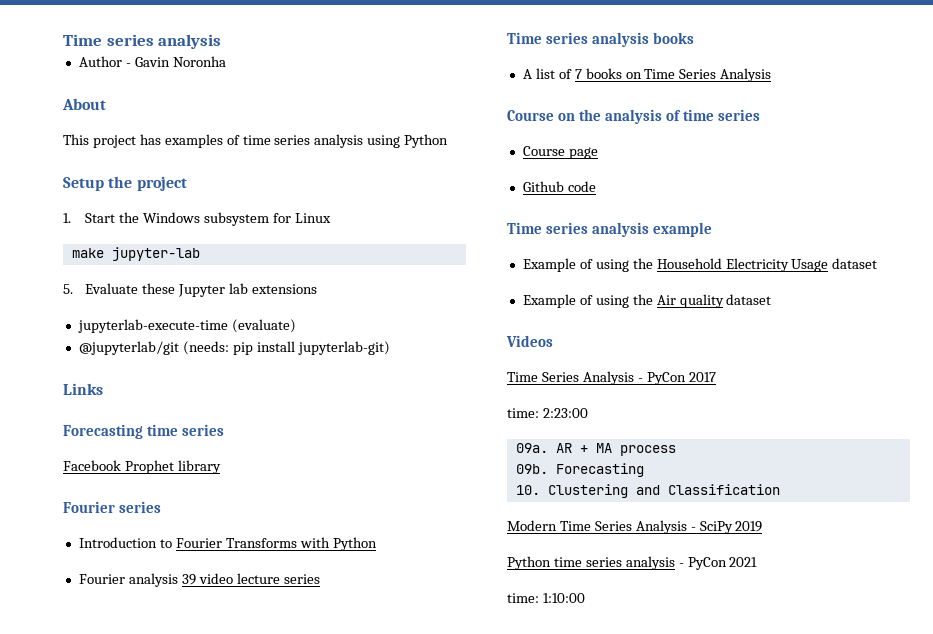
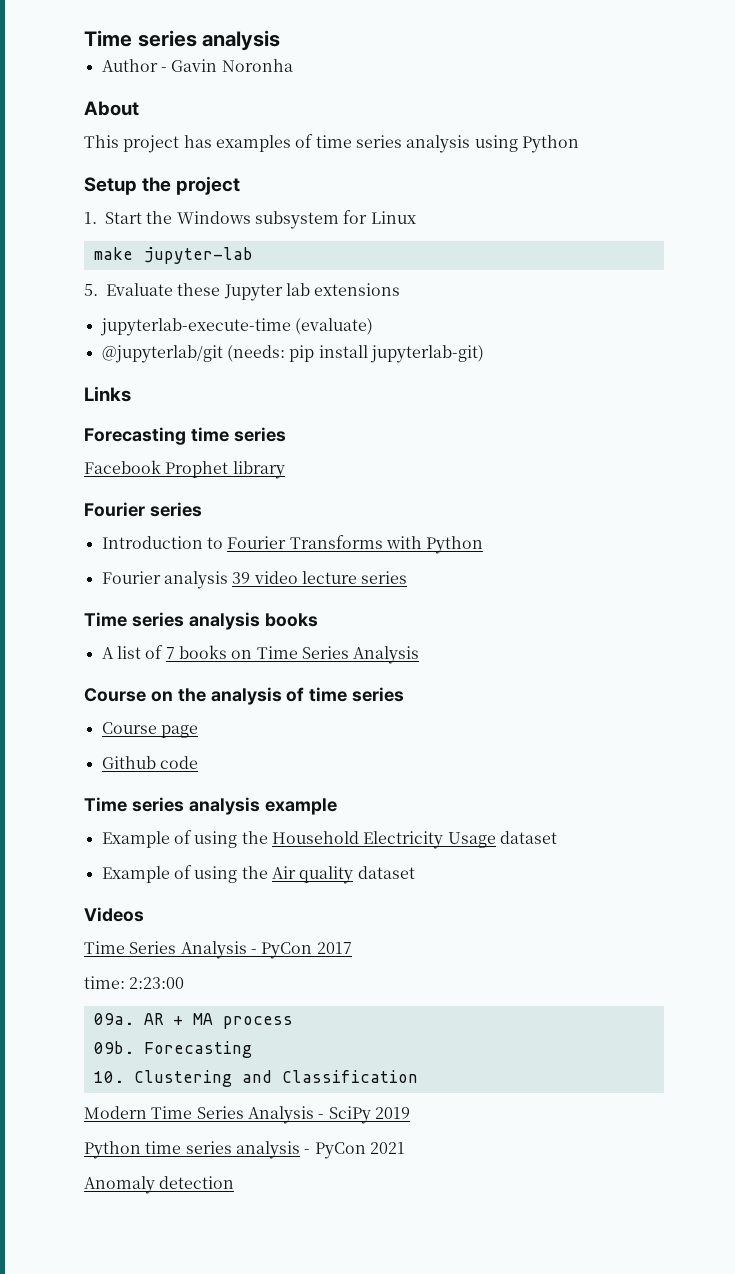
[507,593,585,603] time: 1:10:00 -> [84,1176,235,1194] Anomaly detection

